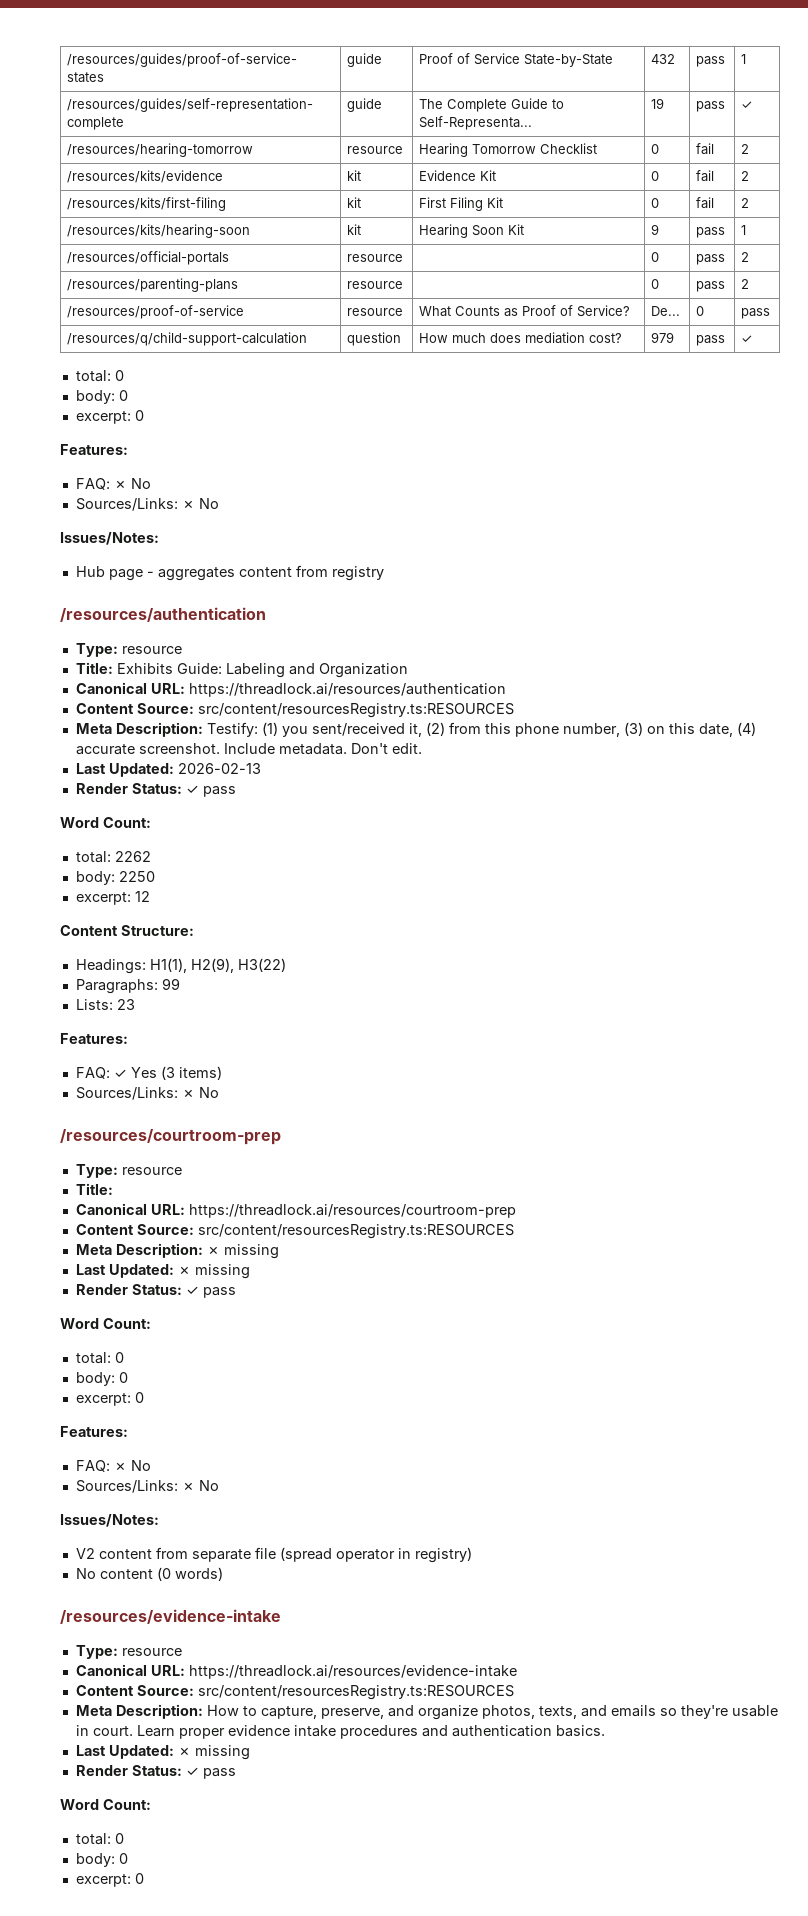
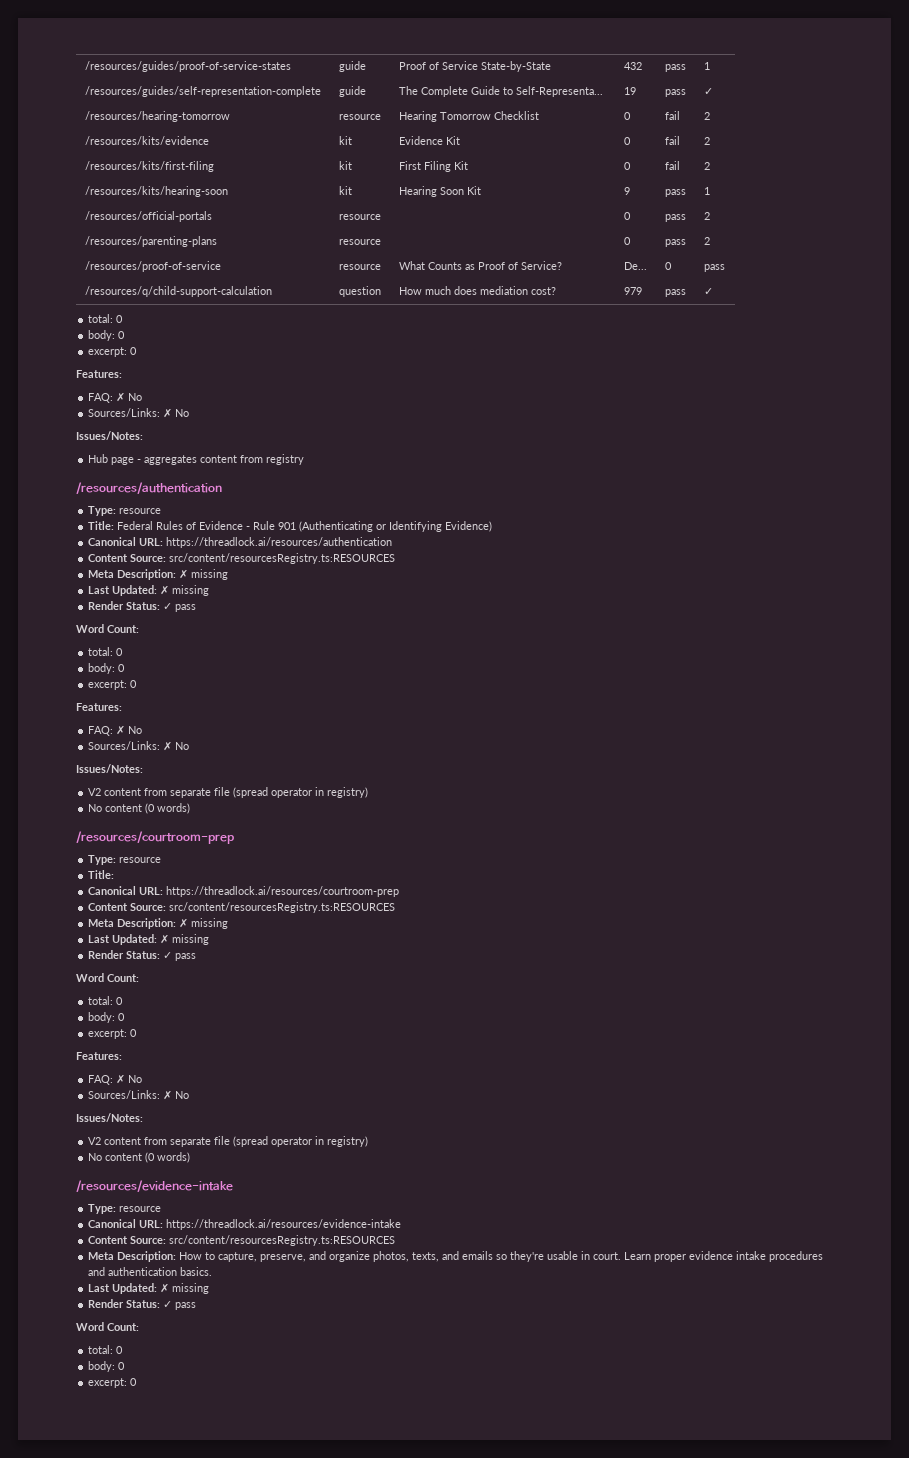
[116,663,408,678] Exhibits Guide: Labeling and Organization -> [117,521,493,532] Federal Rules of Evidence - Rule 901 (Authenticating or Identifying Evidence)
[206,722,756,737] [75,743,422,755] [75,763,261,777] [75,783,236,797] [60,817,151,828] [75,851,151,863] [75,871,155,885] [75,891,150,905] [60,925,194,936] [75,958,286,974] [75,978,180,994] [75,999,135,1010] [60,1033,128,1044] [75,1066,222,1080] [75,1087,219,1100] Testify: (1) you sent/received it, (2) from this phone number, (3) on this date, (4) accurate screenshot. Include metadata. Don't edit. // Last Updated: 2026-02-13 // Render Status: ✓ pass // Word Count: // total: 2262 // body: 2250 // excerpt: 12 // Content Structure: // Headings: H1(1), H2(9), H3(22) // Paragraphs: 99 // Lists: 23 // Features: // FAQ: ✓ Yes (3 items) // Sources/Links: ✗ No -> [179,569,229,580] [88,585,210,596] [88,601,197,612] [76,624,139,633] [88,647,124,656] [88,663,126,674] [88,680,138,690] [76,703,122,711] [88,725,143,736] [88,741,190,751] [76,764,143,773] [88,787,369,798] [88,803,191,814] ✗ missing // Last Updated: ✗ missing // Render Status: ✓ pass // Word Count: // total: 0 // body: 0 // excerpt: 0 // Features: // FAQ: ✗ No // Sources/Links: ✗ No // Issues/Notes: // V2 content from separate file (spread operator in registry) // No content (0 words)

